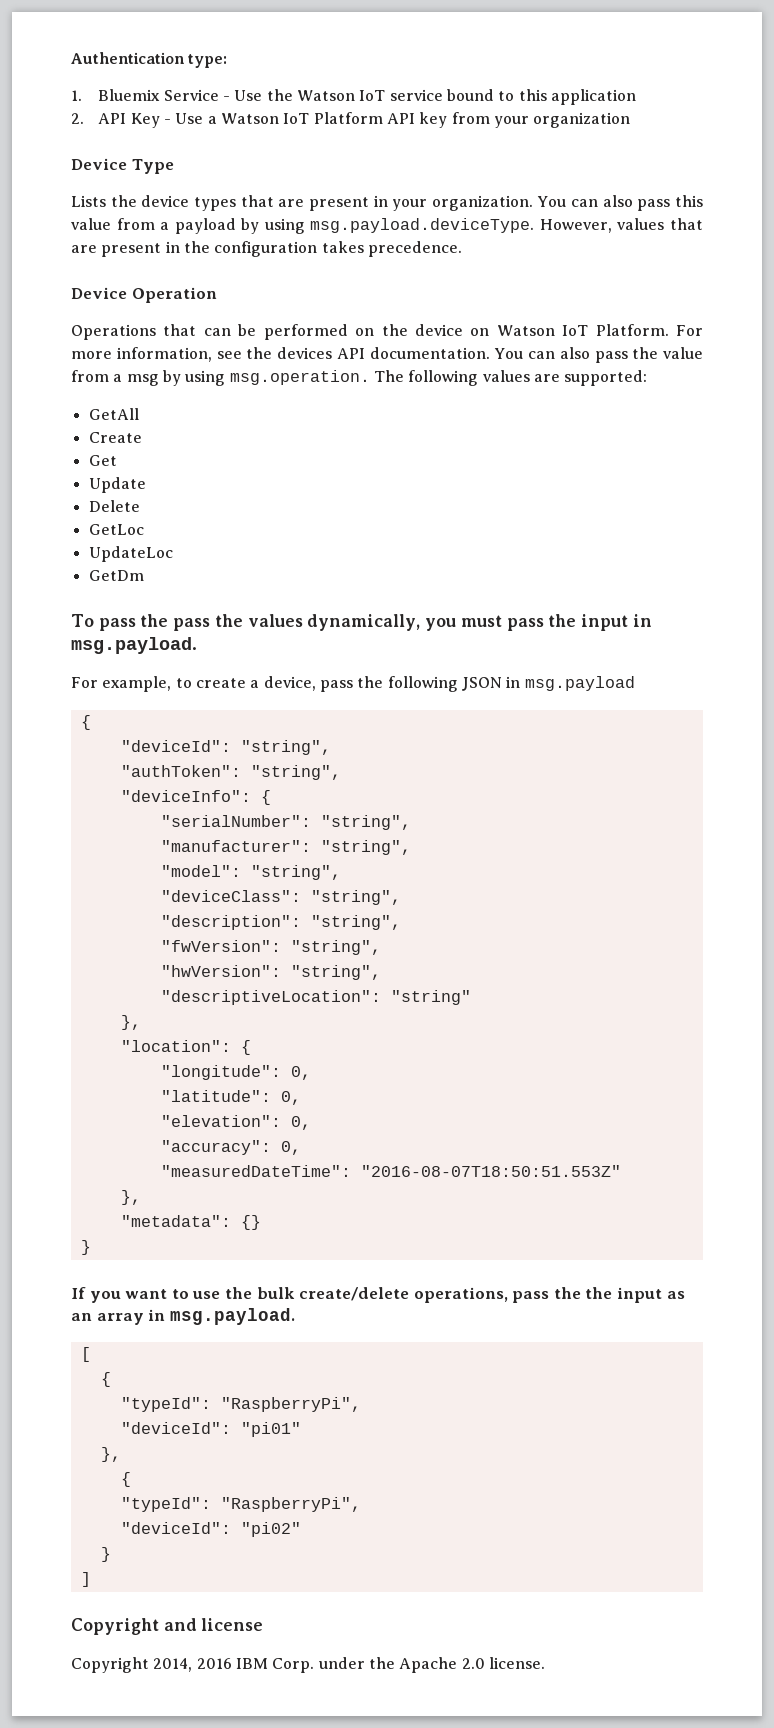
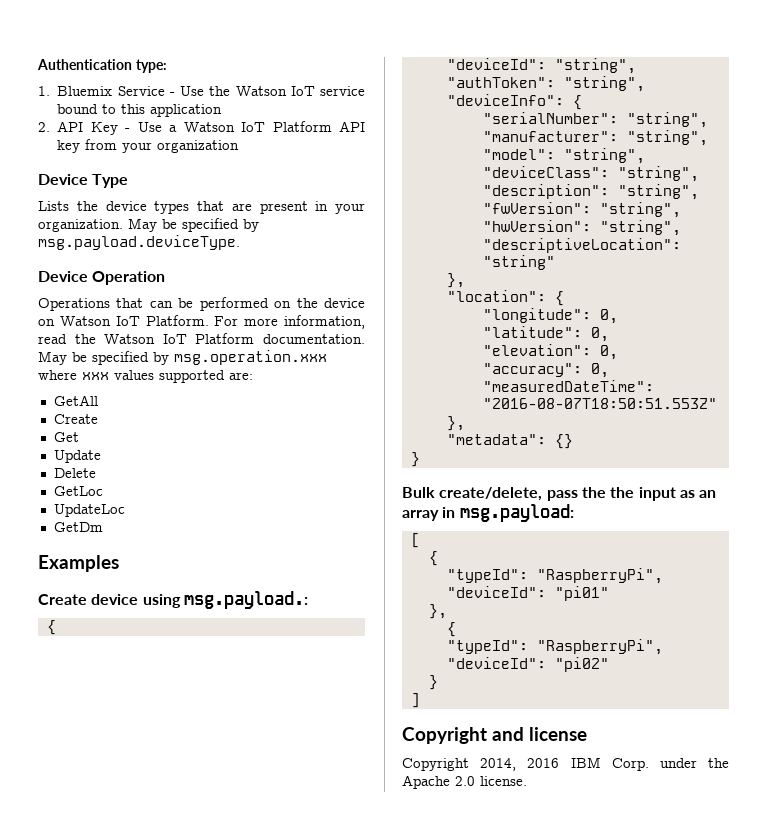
[537,195,703,211] [71,218,703,234] [71,241,462,257] You can also pass this value from a payload by using msg.payload.deviceType. However, values that are present in the configuration takes precedence. -> [128,218,259,232] [38,235,240,250] May be specified by msg.payload.deviceType.
[216,347,704,363] [71,370,648,386] see the devices API documentation. You can also pass the value from a msg by using msg.operation. The following values are supported: -> [38,333,365,344] [38,350,327,365] [38,370,253,383] read the Watson IoT Platform documentation. May be specified by msg.operation.xxx where xxx values supported are:
[71,614,652,631] [71,637,197,654] [71,676,635,692] To pass the pass the values dynamically, you must pass the input in msg.payload. // For example, to create a device, pass the following JSON in msg.payload -> [38,555,119,572] [38,591,308,609] Examples // Create device using msg.payload.:
[71,1287,508,1303] If you want to use the bulk create/delete operations, -> [402,487,543,501] Bulk create/delete,
[169,1308,295,1325] msg.payload. -> [459,504,574,522] msg.payload:

